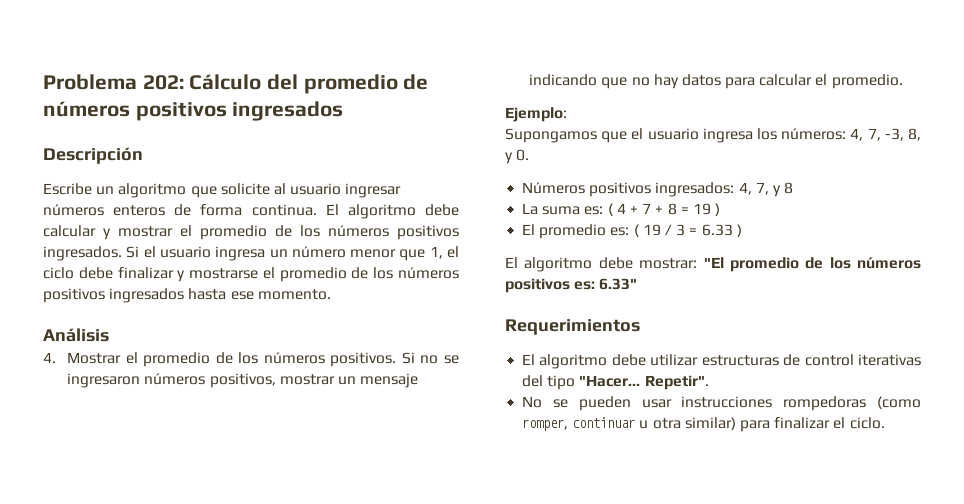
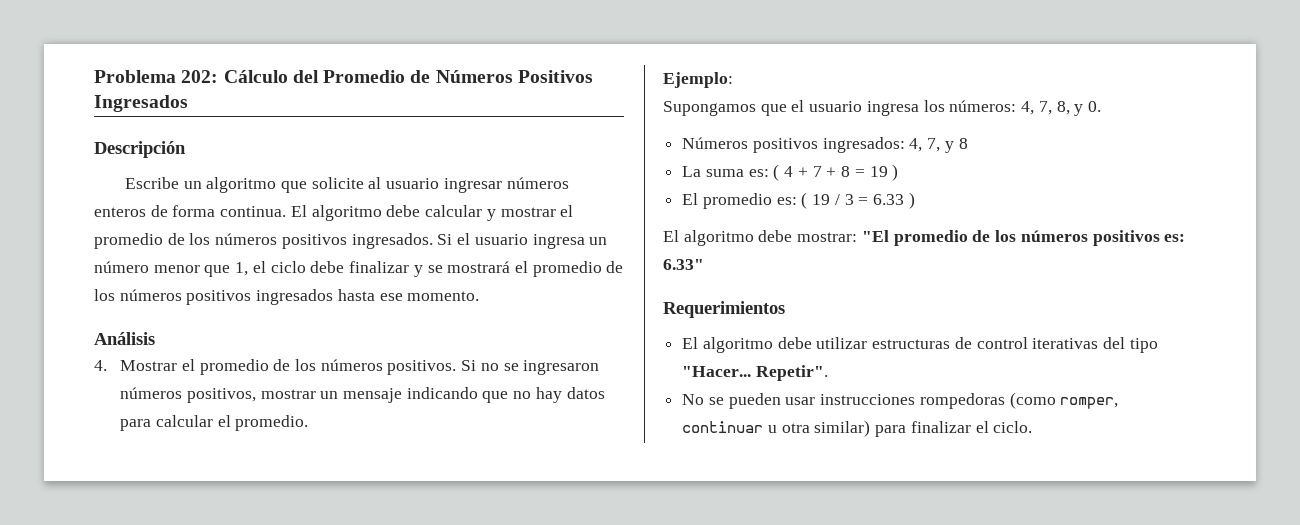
[303,74,429,94] [43,101,344,121] promedio de números positivos ingresados -> [323,70,593,83] [94,95,188,112] Promedio de Números Positivos Ingresados
[189,268,259,279] mostrarse -> [427,261,511,273] se mostrará
[884,128,904,141] -3, -> (1052, 108) none

